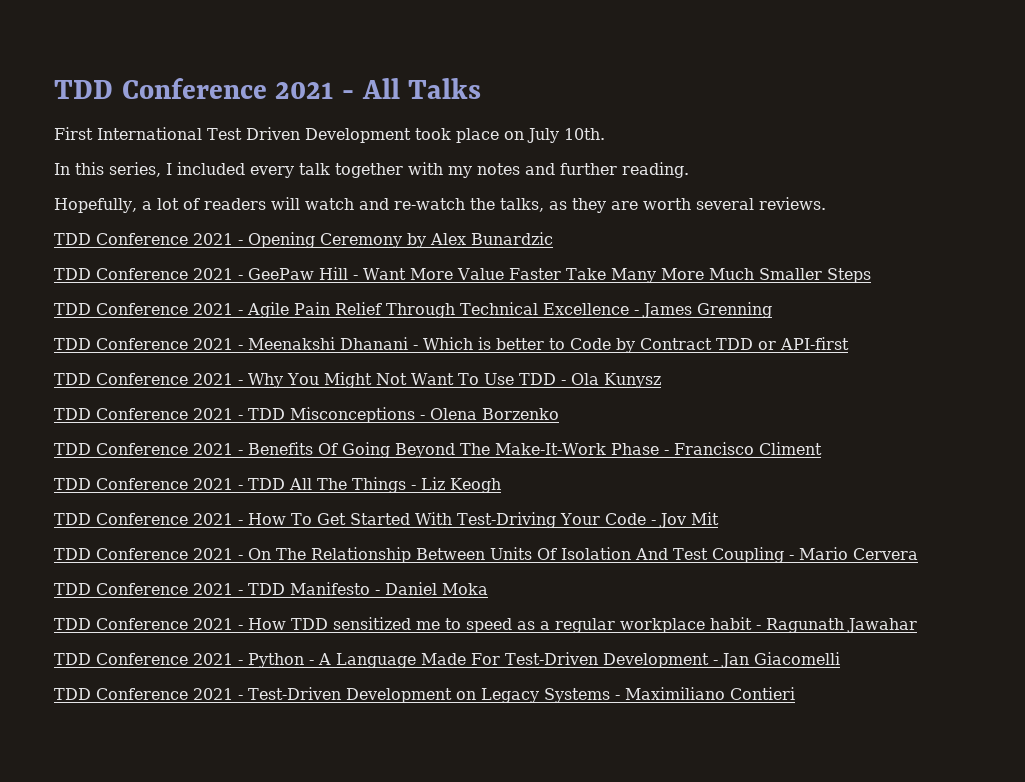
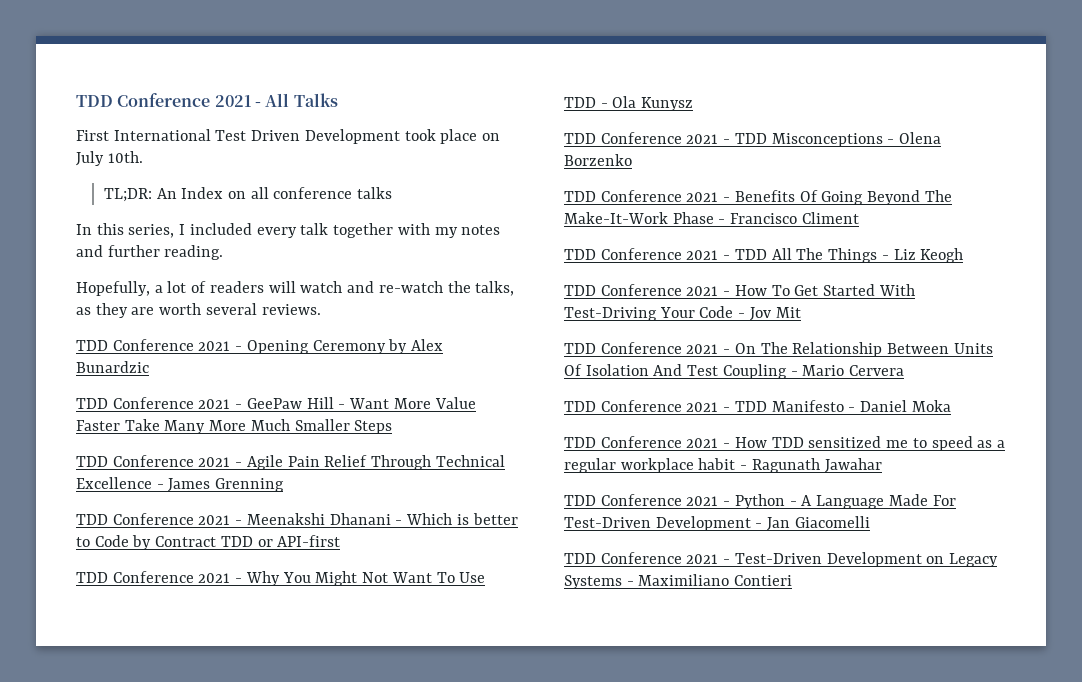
(605, 134) none -> [103,187,393,202] // TL;DR: An Index on all conference talks

